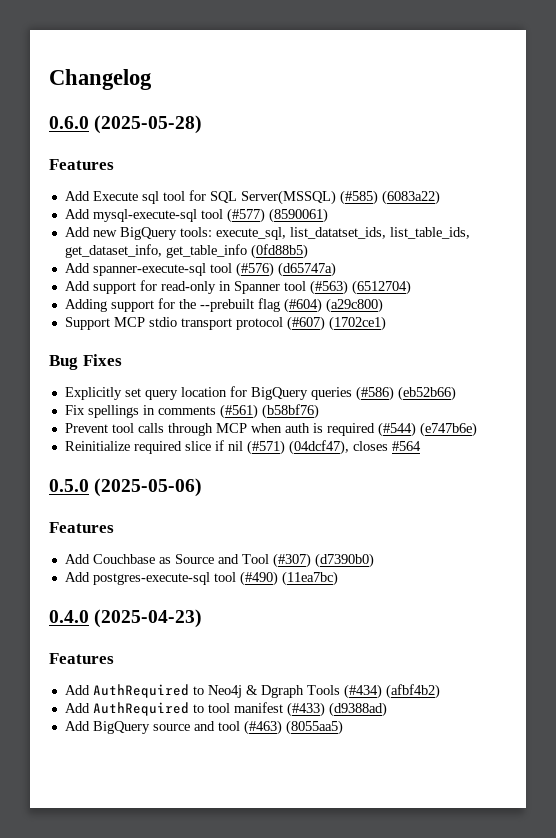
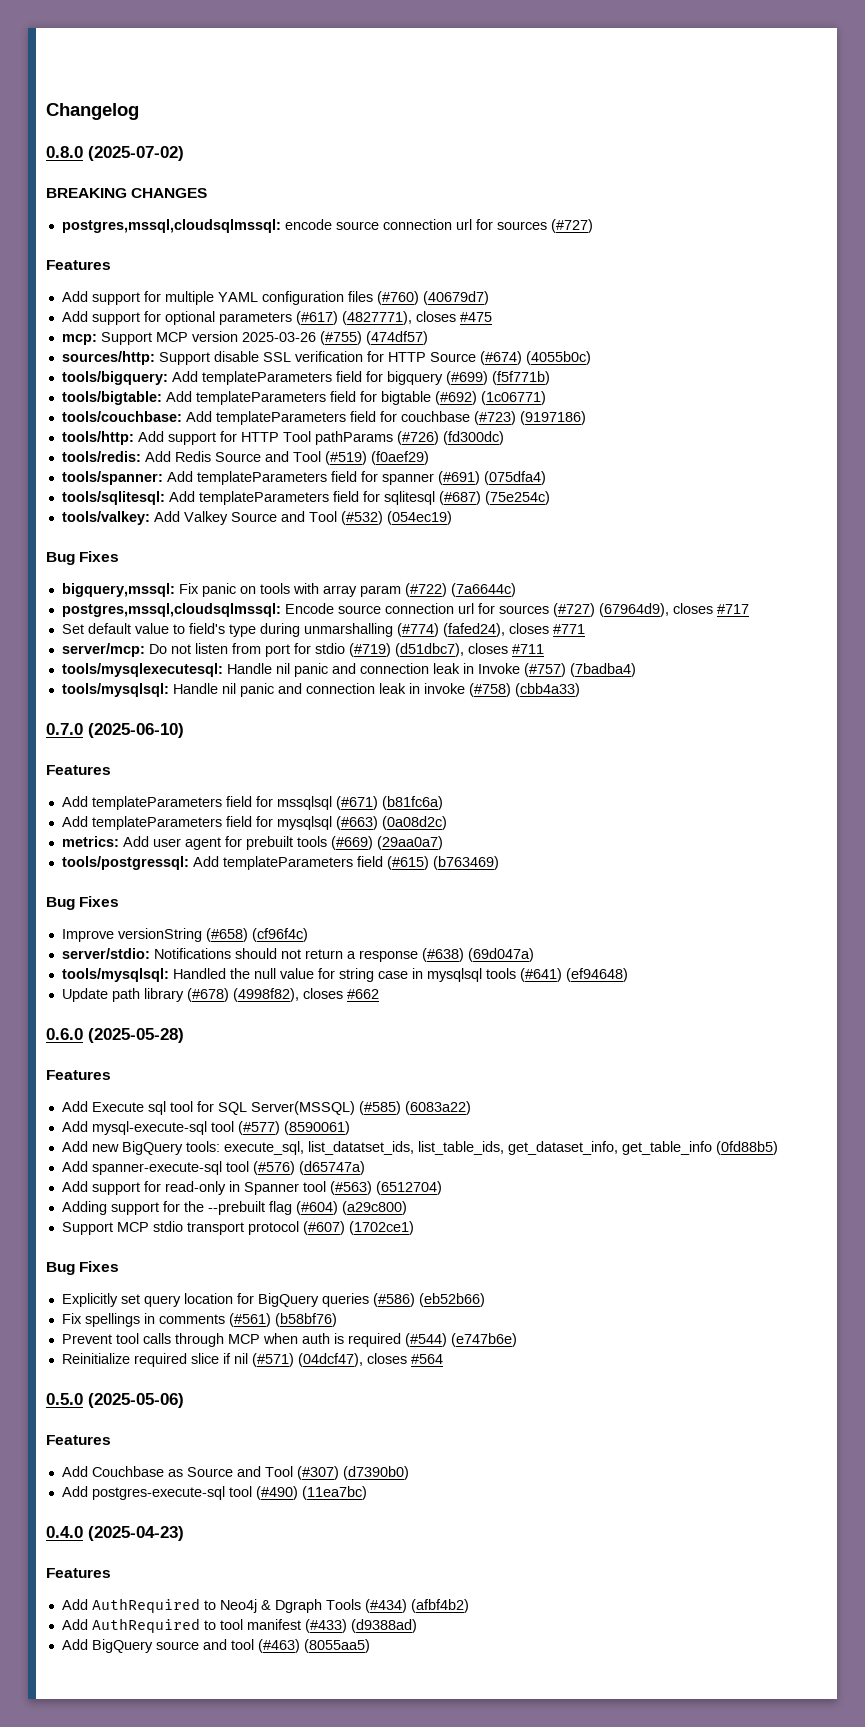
(152, 79) none -> [46,146,184,161] [46,188,208,198] [61,219,593,233] [46,260,111,270] [61,291,489,305] [61,311,492,325] [61,331,428,345] [61,351,591,365] [61,371,550,385] [61,391,546,405] [61,411,586,425] [61,431,504,445] [61,451,429,465] [61,471,546,485] [61,491,550,505] [61,511,452,525] [46,551,120,565] [61,583,516,597] [61,603,749,617] [61,623,585,637] [61,643,544,657] [61,663,636,677] [61,683,580,697] [46,723,184,738] [46,765,111,775] [61,796,443,810] [61,816,447,830] [61,836,443,850] [61,856,499,870] [46,896,120,910] [61,928,308,942] [61,948,534,962] [61,968,628,982] [61,988,379,1002] // 0.8.0 (2025-07-02) // BREAKING CHANGES // postgres,mssql,cloudsqlmssql: encode source connection url for sources (#727) // Features // Add support for multiple YAML configuration files (#760) (40679d7) // Add support for optional parameters (#617) (4827771), closes #475 // mcp: Support MCP version 2025-03-26 (#755) (474df57) // sources/http: Support disable SSL verification for HTTP Source (#674) (4055b0c) // tools/bigquery: Add templateParameters field for bigquery (#699) (f5f771b) // tools/bigtable: Add templateParameters field for bigtable (#692) (1c06771) // tools/couchbase: Add templateParameters field for couchbase (#723) (9197186) // tools/http: Add support for HTTP Tool pathParams (#726) (fd300dc) // tools/redis: Add Redis Source and Tool (#519) (f0aef29) // tools/spanner: Add templateParameters field for spanner (#691) (075dfa4) // tools/sqlitesql: Add templateParameters field for sqlitesql (#687) (75e254c) // tools/valkey: Add Valkey Source and Tool (#532) (054ec19) // Bug Fixes // bigquery,mssql: Fix panic on tools with array param (#722) (7a6644c) // postgres,mssql,cloudsqlmssql: Encode source connection url for sources (#727) (67964d9), closes #717 // Set default value to field's type during unmarshalling (#774) (fafed24), closes #771 // server/mcp: Do not listen from port for stdio (#719) (d51dbc7), closes #711 // tools/mysqlexecutesql: Handle nil panic and connection leak in Invoke (#757) (7badba4) // tools/mysqlsql: Handle nil panic and connection leak in invoke (#758) (cbb4a33) // 0.7.0 (2025-06-10) // Features // Add templateParameters field for mssqlsql (#671) (b81fc6a) // Add templateParameters field for mysqlsql (#663) (0a08d2c) // metrics: Add user agent for prebuilt tools (#669) (29aa0a7) // tools/postgressql: Add templateParameters field (#615) (b763469) // Bug Fixes // Improve versionString (#658) (cf96f4c) // server/stdio: Notifications should not return a response (#638) (69d047a) // tools/mysqlsql: Handled the null value for string case in mysqlsql tools (#641) (ef94648) // Update path library (#678) (4998f82), closes #662

